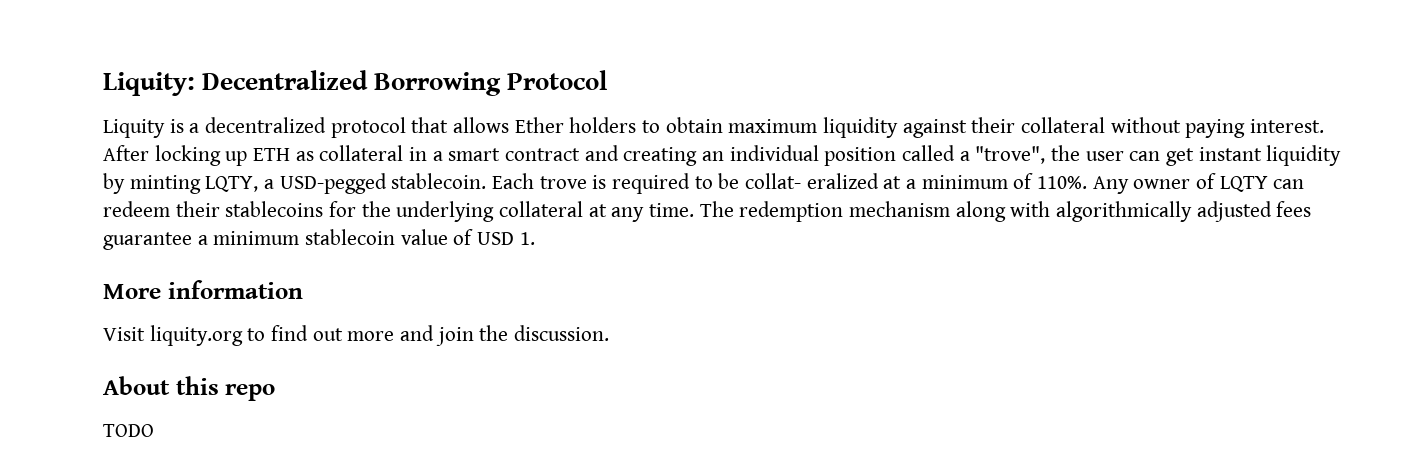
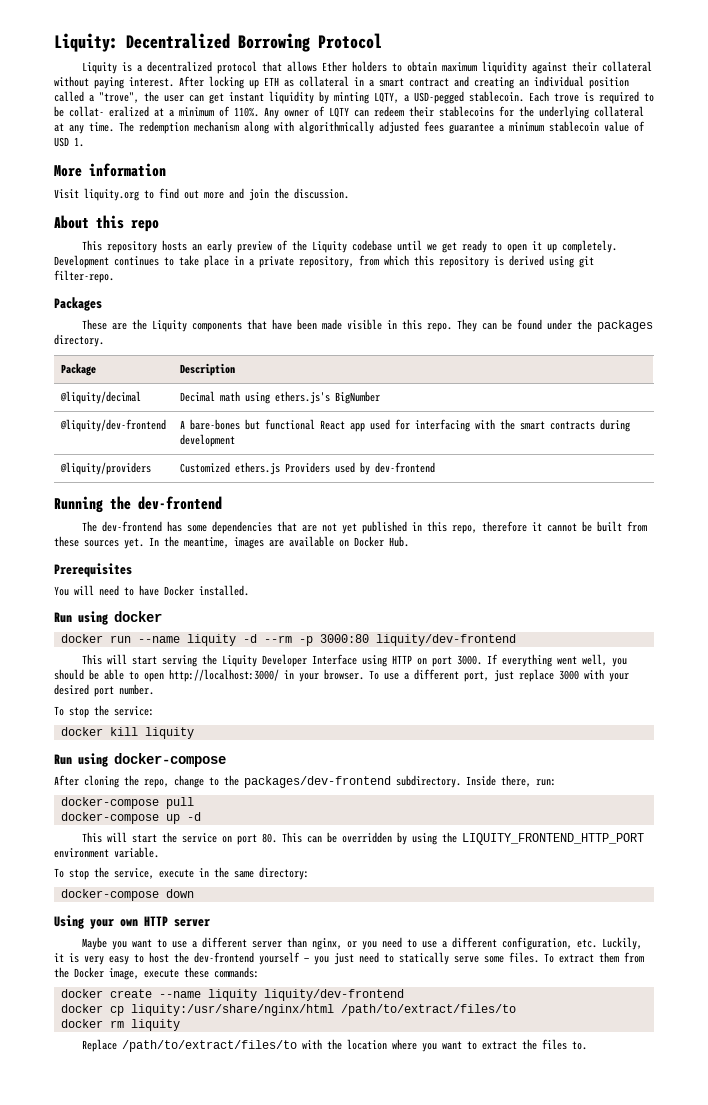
[103,424,154,437] TODO -> [82,240,618,253] [54,255,594,268] [54,270,114,283] [54,297,102,311] [82,319,654,332] [54,334,104,347] [60,363,96,376] [179,363,235,376] [59,391,141,404] [179,391,380,404] [59,419,166,432] [179,419,630,432] [179,434,235,447] [59,462,151,475] [179,462,435,475] [54,496,222,513] [82,521,648,534] [54,536,409,549] [54,563,132,577] [54,585,249,596] [54,611,162,625] [60,634,516,646] [82,654,628,667] [54,669,629,682] [54,684,154,697] [54,705,154,718] [60,727,194,739] [54,753,226,767] [54,775,556,788] [60,797,194,809] [60,812,201,824] [82,832,645,845] [54,847,159,858] [54,867,309,880] [60,889,194,901] [54,915,210,929] [82,937,643,950] [54,952,644,965] [54,967,259,980] [60,989,404,1001] [60,1004,516,1016] [60,1019,180,1031] [82,1039,588,1052] This repository hosts an early preview of the Liquity codebase until we get ready to open it up completely. Development continues to take place in a private repository, from which this repository is derived using git filter-repo. // Packages // These are the Liquity components that have been made visible in this repo. They can be found under the packages directory. // Package | Description // @liquity/decimal | Decimal math using ethers.js's BigNumber // @liquity/dev-frontend | A bare-bones but functional React app used for interfacing with the smart contracts during development // @liquity/providers | Customized ethers.js Providers used by dev-frontend // Running the dev-frontend // The dev-frontend has some dependencies that are not yet published in this repo, therefore it cannot be built from these sources yet. In the meantime, images are available on Docker Hub. // Prerequisites // You will need to have Docker installed. // Run using docker // docker run --name liquity -d --rm -p 3000:80 liquity/dev-frontend // This will start serving the Liquity Developer Interface using HTTP on port 3000. If everything went well, you should be able to open http://localhost:3000/ in your browser. To use a different port, just replace 3000 with your desired port number. // To stop the service: // docker kill liquity // Run using docker-compose // After cloning the repo, change to the packages/dev-frontend subdirectory. Inside there, run: // docker-compose pull // docker-compose up -d // This will start the service on port 80. This can be overridden by using the LIQUITY_FRONTEND_HTTP_PORT environment variable. // To stop the service, execute in the same directory: // docker-compose down // Using your own HTTP server // Maybe you want to use a different server than nginx, or you need to use a different configuration, etc. Luckily, it is very easy to host the dev-frontend yourself — you just need to statically serve some files. To extract them from the Docker image, execute these commands: // docker create --name liquity liquity/dev-frontend // docker cp liquity:/usr/share/nginx/html /path/to/extract/files/to // docker rm liquity // Replace /path/to/extract/files/to with the location where you want to extract the files to.

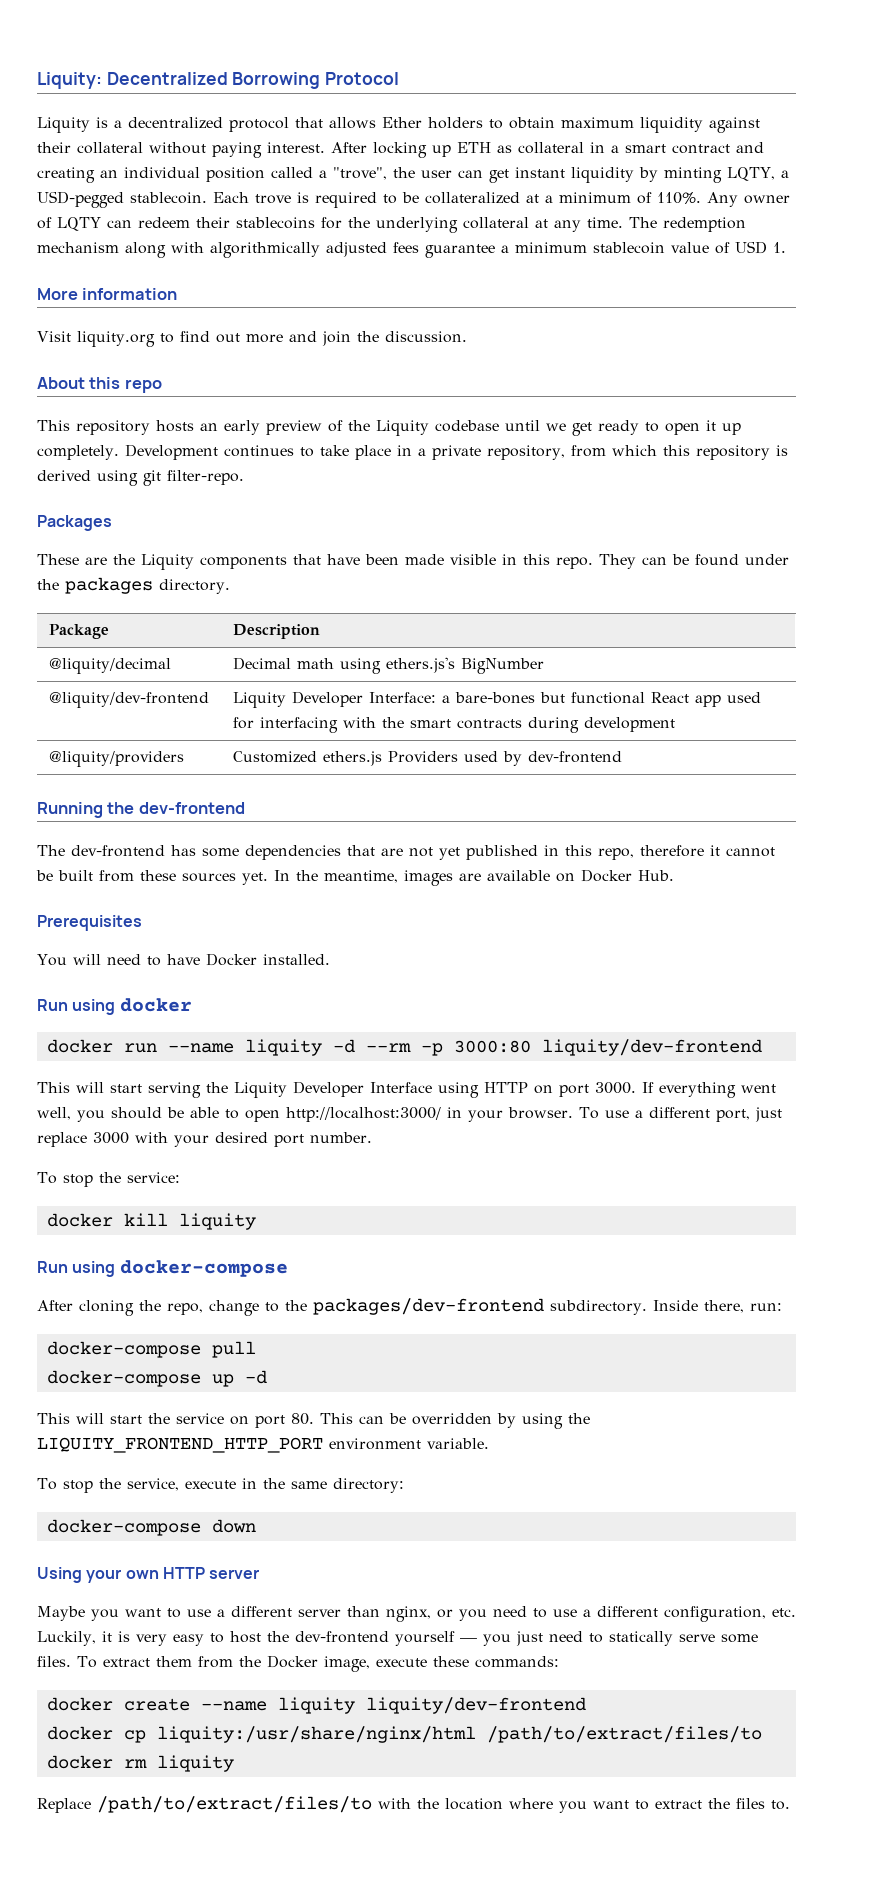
[69,106,149,117] collat- eralized -> [425,192,520,204] collateralized
[179,420,185,429] A -> [232,691,450,708] Liquity Developer Interface: a

